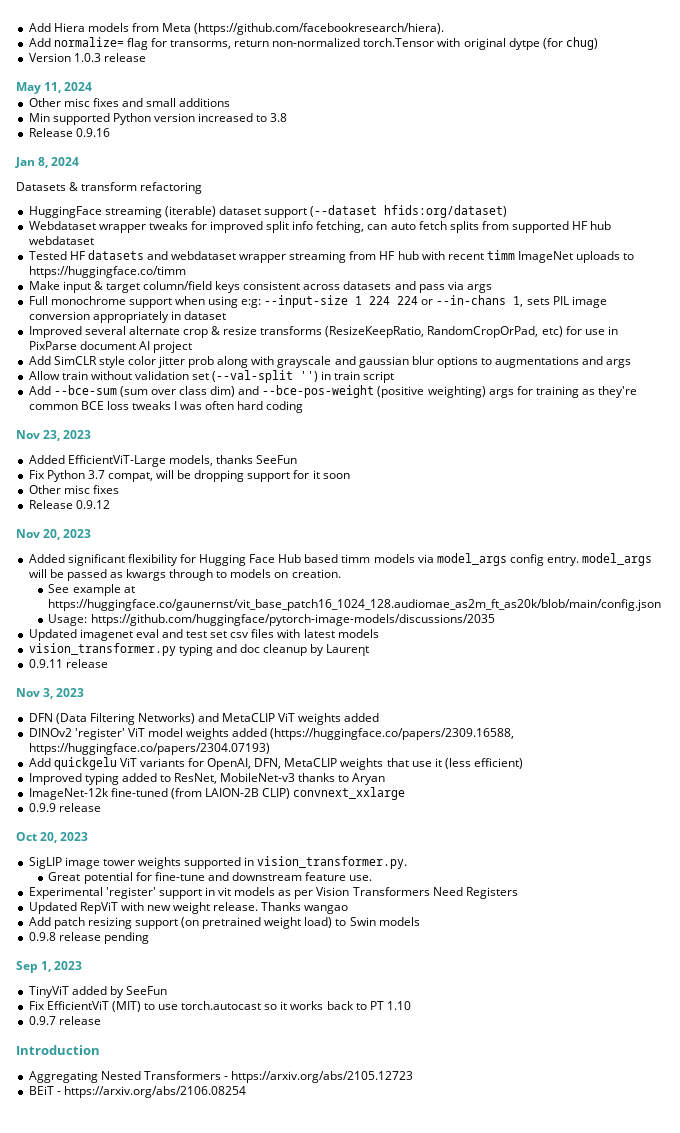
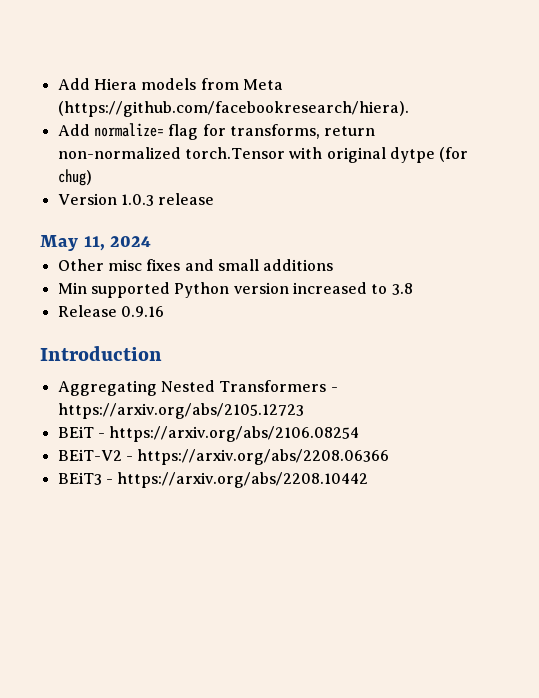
[170,40,232,49] transorms, -> [229,124,320,139] transforms,
[15,157,80,168] [16,182,203,194] [28,205,508,218] [28,221,612,233] [28,236,94,245] [28,250,635,263] [28,266,186,278] [28,281,492,293] [28,295,607,308] [28,311,226,323] [28,326,618,338] [28,341,192,353] [28,356,632,368] [28,370,395,383] [28,385,638,398] [28,401,304,413] [16,430,92,441] [28,455,298,467] [28,470,350,482] [28,485,119,494] [28,500,110,509] [16,529,92,540] [28,553,653,566] [28,569,341,581] [48,584,135,596] [48,599,662,611] [48,614,495,626] [28,629,379,641] [28,643,370,656] [28,659,108,668] [16,688,85,699] [28,713,380,725] [28,728,515,740] [28,743,270,755] [28,757,524,770] [28,773,386,785] [28,787,406,800] [28,803,101,812] [16,832,89,843] [28,856,408,869] [48,872,373,884] [28,887,518,899] [28,902,349,914] [28,917,420,929] [28,932,149,944] [16,961,83,973] [28,986,167,998] [28,1001,411,1012] [28,1016,101,1025] // Jan 8, 2024 // Datasets & transform refactoring // HuggingFace streaming (iterable) dataset support (--dataset hfids:org/dataset) // Webdataset wrapper tweaks for improved split info fetching, can auto fetch splits from supported HF hub webdataset // Tested HF datasets and webdataset wrapper streaming from HF hub with recent timm ImageNet uploads to https://huggingface.co/timm // Make input & target column/field keys consistent across datasets and pass via args // Full monochrome support when using e:g: --input-size 1 224 224 or --in-chans 1, sets PIL image conversion appropriately in dataset // Improved several alternate crop & resize transforms (ResizeKeepRatio, RandomCropOrPad, etc) for use in PixParse document AI project // Add SimCLR style color jitter prob along with grayscale and gaussian blur options to augmentations and args // Allow train without validation set (--val-split '') in train script // Add --bce-sum (sum over class dim) and --bce-pos-weight (positive weighting) args for training as they're common BCE loss tweaks I was often hard coding // Nov 23, 2023 // Added EfficientViT-Large models, thanks SeeFun // Fix Python 3.7 compat, will be dropping support for it soon // Other misc fixes // Release 0.9.12 // Nov 20, 2023 // Added significant flexibility for Hugging Face Hub based timm models via model_args config entry. model_args will be passed as kwargs through to models on creation. // See example at https://huggingface.co/gaunernst/vit_base_patch16_1024_128.audiomae_as2m_ft_as20k/blob/main/config.json // Usage: https://github.com/huggingface/pytorch-image-models/discussions/2035 // Updated imagenet eval and test set csv files with latest models // vision_transformer.py typing and doc cleanup by Laureηt // 0.9.11 release // Nov 3, 2023 // DFN (Data Filtering Networks) and MetaCLIP ViT weights added // DINOv2 'register' ViT model weights added (https://huggingface.co/papers/2309.16588, https://huggingface.co/papers/2304.07193) // Add quickgelu ViT variants for OpenAI, DFN, MetaCLIP weights that use it (less efficient) // Improved typing added to ResNet, MobileNet-v3 thanks to Aryan // ImageNet-12k fine-tuned (from LAION-2B CLIP) convnext_xxlarge // 0.9.9 release // Oct 20, 2023 // SigLIP image tower weights supported in vision_transformer.py. // Great potential for fine-tune and downstream feature use. // Experimental 'register' support in vit models as per Vision Transformers Need Registers // Updated RepViT with new weight release. Thanks wangao // Add patch resizing support (on pretrained weight load) to Swin models // 0.9.8 release pending // Sep 1, 2023 // TinyViT added by SeeFun // Fix EfficientViT (MIT) to use torch.autocast so it works back to PT 1.10 // 0.9.7 release -> (164, 311) none
(246, 1092) none -> [57,449,390,465] [57,472,369,488] // BEiT-V2 - https://arxiv.org/abs/2208.06366 // BEiT3 - https://arxiv.org/abs/2208.10442

